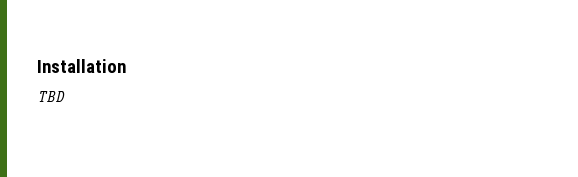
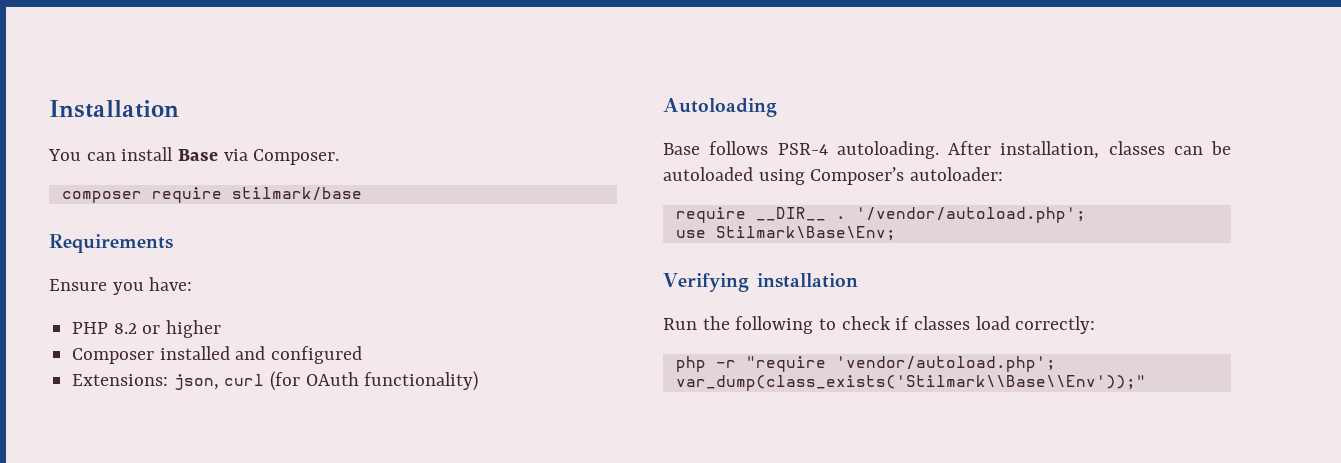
[37,91,65,102] TBD -> [48,147,340,165] [61,187,362,203] [49,234,173,253] [49,277,193,295] [72,320,222,338] [72,346,363,364] [72,371,479,391] [663,98,777,117] [663,141,1231,159] [663,167,1004,185] [675,207,1086,223] [675,226,896,241] [663,273,858,292] [663,316,1096,334] [675,356,1056,372] [675,375,1146,391] You can install Base via Composer. // composer require stilmark/base // Requirements // Ensure you have: // PHP 8.2 or higher // Composer installed and configured // Extensions: json, curl (for OAuth functionality) // Autoloading // Base follows PSR-4 autoloading. After installation, classes can be autoloaded using Composer’s autoloader: // require __DIR__ . '/vendor/autoload.php'; // use Stilmark\Base\Env; // Verifying installation // Run the following to check if classes load correctly: // php -r "require 'vendor/autoload.php'; var_dump(class_exists('Stilmark\\Base\\Env'));"

